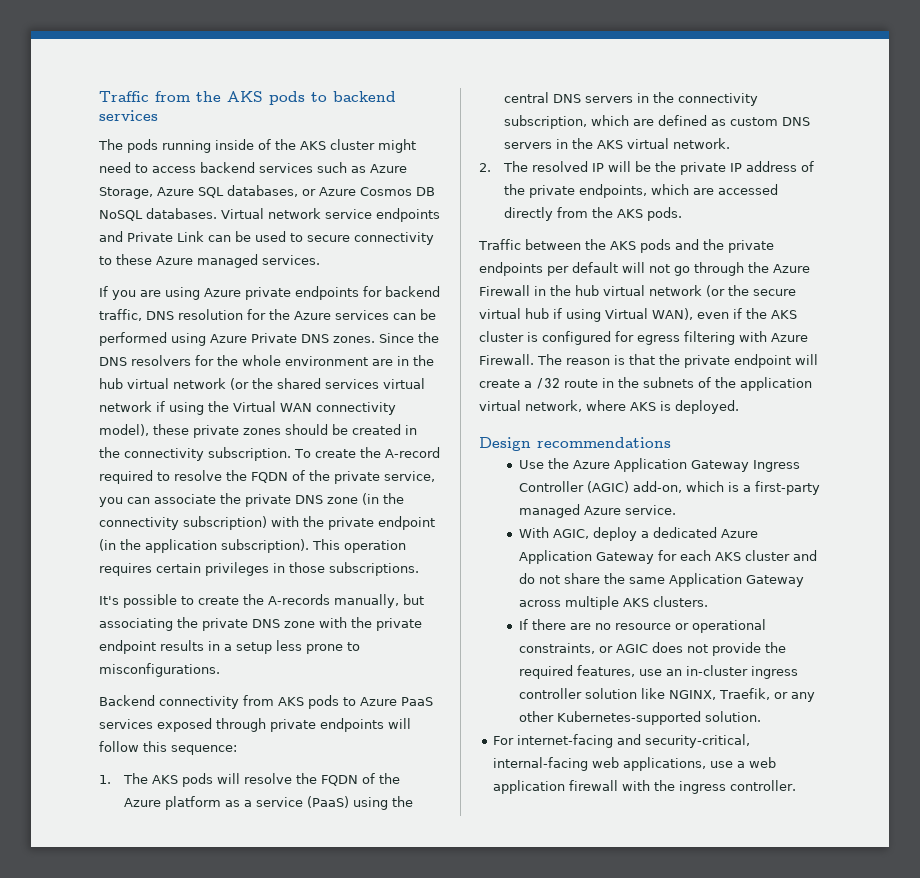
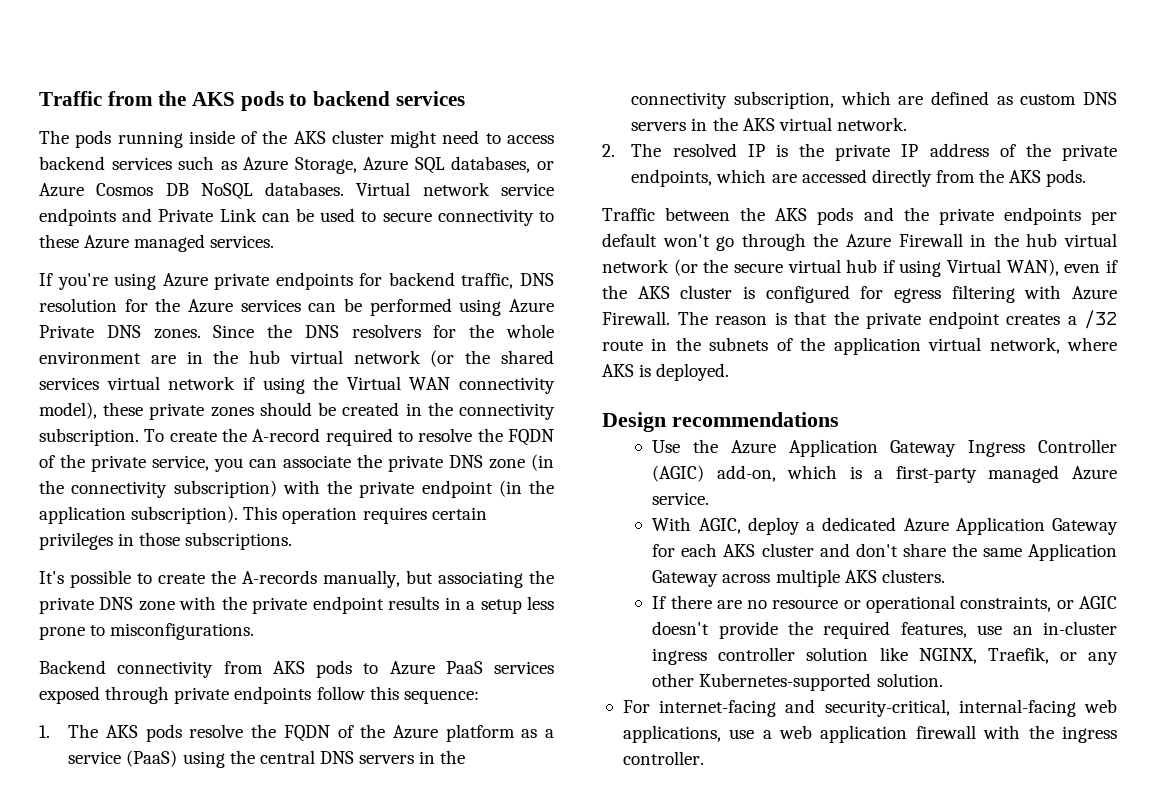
[112,290,161,300] you are -> [57,273,108,290] you're
[388,718,411,729] will -> (312, 695) none
[217,773,241,784] will -> (182, 733) none
[608,161,652,172] will be -> [775,144,788,157] is
[622,262,670,273] will not -> [662,234,710,247] won't
[795,354,818,365] [479,379,520,388] will create -> [1006,314,1060,325] creates
[518,573,560,584] do not -> [855,543,898,557] don't
[651,642,708,653] does not -> [652,621,710,635] doesn't

